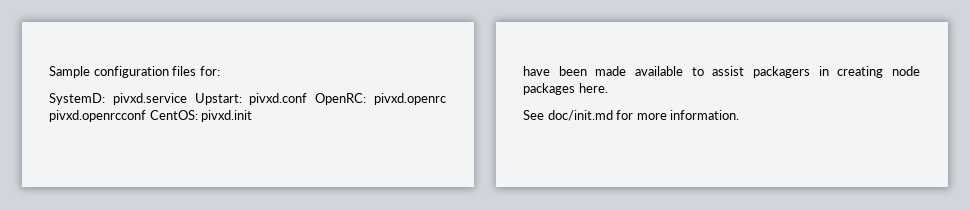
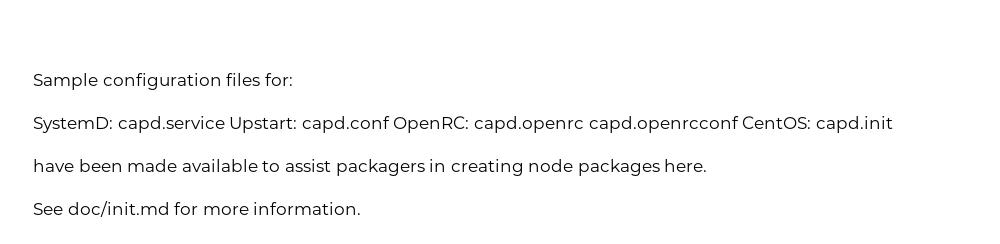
[112,93,447,105] [49,110,253,122] pivxd.service Upstart: pivxd.conf OpenRC: pivxd.openrc pivxd.openrcconf CentOS: pivxd.init -> [117,116,893,133] capd.service Upstart: capd.conf OpenRC: capd.openrc capd.openrcconf CentOS: capd.init

